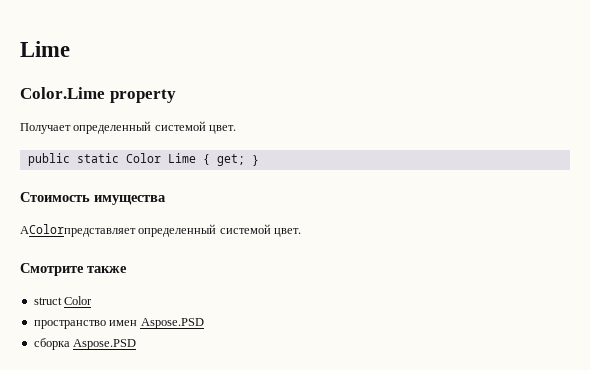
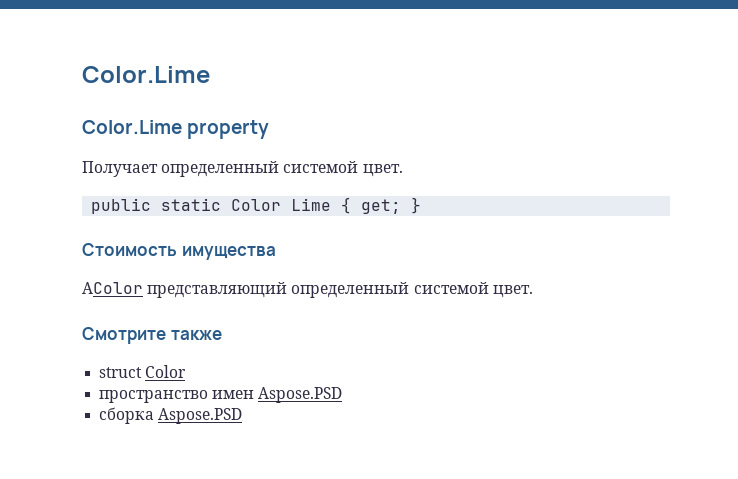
[20,41,70,57] Lime -> [82,66,210,83] Color.Lime
[20,224,136,237] AColorпредставляет -> [82,282,288,298] АColor представляющий

